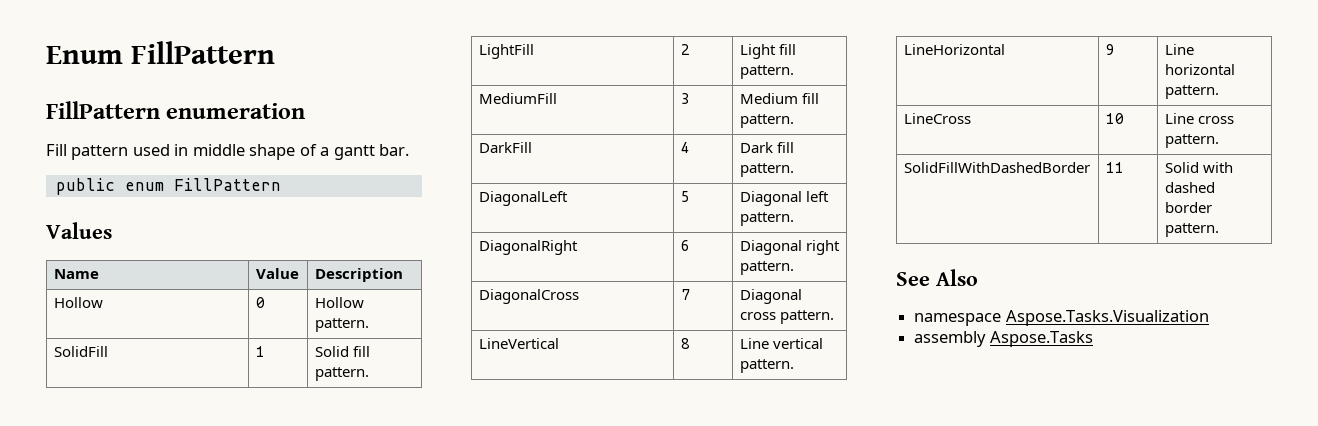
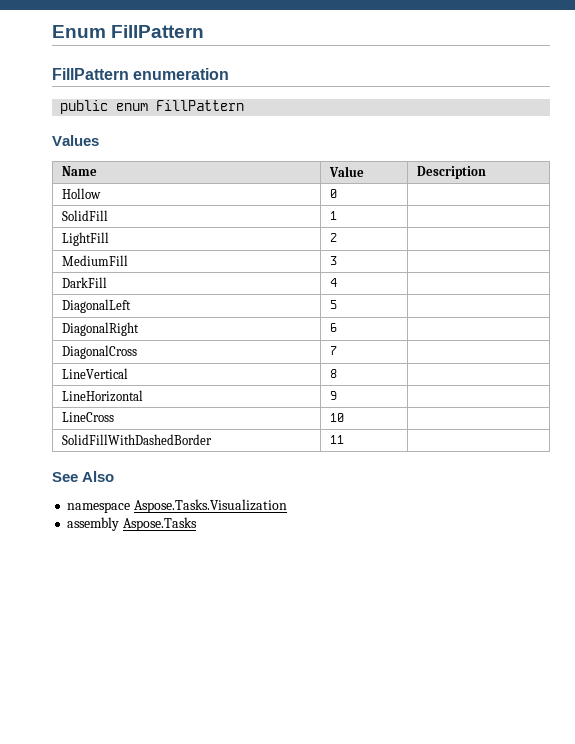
[46,144,410,160] // Fill pattern used in middle shape of a gantt bar. -> (230, 74) none
[314,297,364,308] [314,318,369,332] Hollow pattern. -> (337, 193) none
[314,346,370,357] [314,367,369,381] Solid fill pattern. -> (337, 215) none
[739,44,796,59] [739,65,794,79] Light fill pattern. -> (337, 237) none
[739,93,819,104] [739,114,794,128] Medium fill pattern. -> (337, 260) none
[739,142,794,153] [739,163,794,177] Dark fill pattern. -> (337, 282) none
[739,191,829,206] [739,212,794,226] Diagonal left pattern. -> (337, 304) none
[739,240,840,255] [739,261,794,275] Diagonal right pattern. -> (337, 327) none
[739,289,802,304] [739,310,834,324] Diagonal cross pattern. -> (337, 350) none
[739,338,823,349] [739,359,794,373] Line vertical pattern. -> (337, 373) none
[1164,44,1194,55] [1164,64,1235,75] [1164,85,1219,99] Line horizontal pattern. -> (337, 395) none
[1164,113,1234,124] [1164,134,1219,148] Line cross pattern. -> (344, 417) none
[1164,162,1233,173] [1164,182,1215,193] [1164,202,1212,213] [1164,223,1219,237] Solid with dashed border pattern. -> (344, 439) none

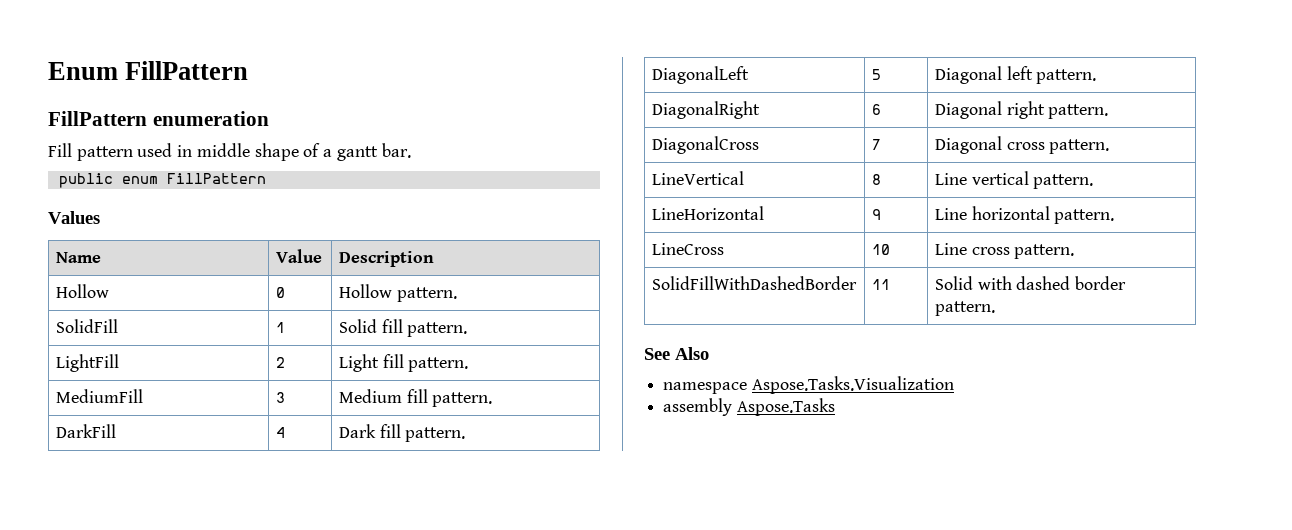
(230, 74) none -> [48,143,411,161] // Fill pattern used in middle shape of a gantt bar.
(337, 193) none -> [338,284,457,302] Hollow pattern.
(337, 215) none -> [338,319,468,337] Solid fill pattern.
(337, 237) none -> [338,354,469,372] Light fill pattern.
(337, 260) none -> [338,389,493,407] Medium fill pattern.
(337, 282) none -> [338,424,466,442] Dark fill pattern.
(337, 304) none -> [934,66,1097,84] Diagonal left pattern.
(337, 327) none -> [934,101,1109,119] Diagonal right pattern.
(337, 350) none -> [934,136,1110,154] Diagonal cross pattern.
(337, 373) none -> [934,171,1094,189] Line vertical pattern.
(337, 395) none -> [934,206,1115,224] Line horizontal pattern.
(344, 417) none -> [934,243,1075,259] Line cross pattern.
(344, 439) none -> [934,276,1127,290] [934,301,995,316] Solid with dashed border pattern.

